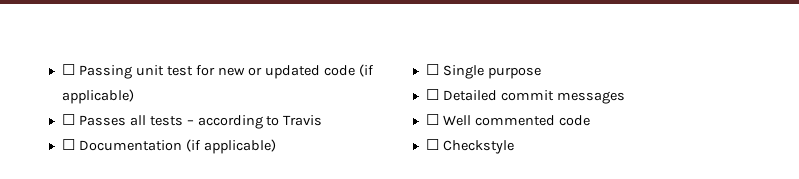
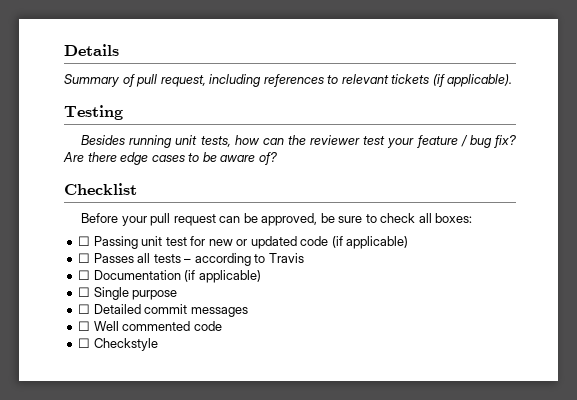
(61, 69) none -> [64,44,119,56] [64,74,513,87] [64,105,123,120] [81,135,517,148] [63,152,278,165] [64,183,137,195] [81,213,473,226] Details // Summary of pull request, including references to relevant tickets (if applicable). // Testing // Besides running unit tests, how can the reviewer test your feature / bug fix? Are there edge cases to be aware of? // Checklist // Before your pull request can be approved, be sure to check all boxes: //

